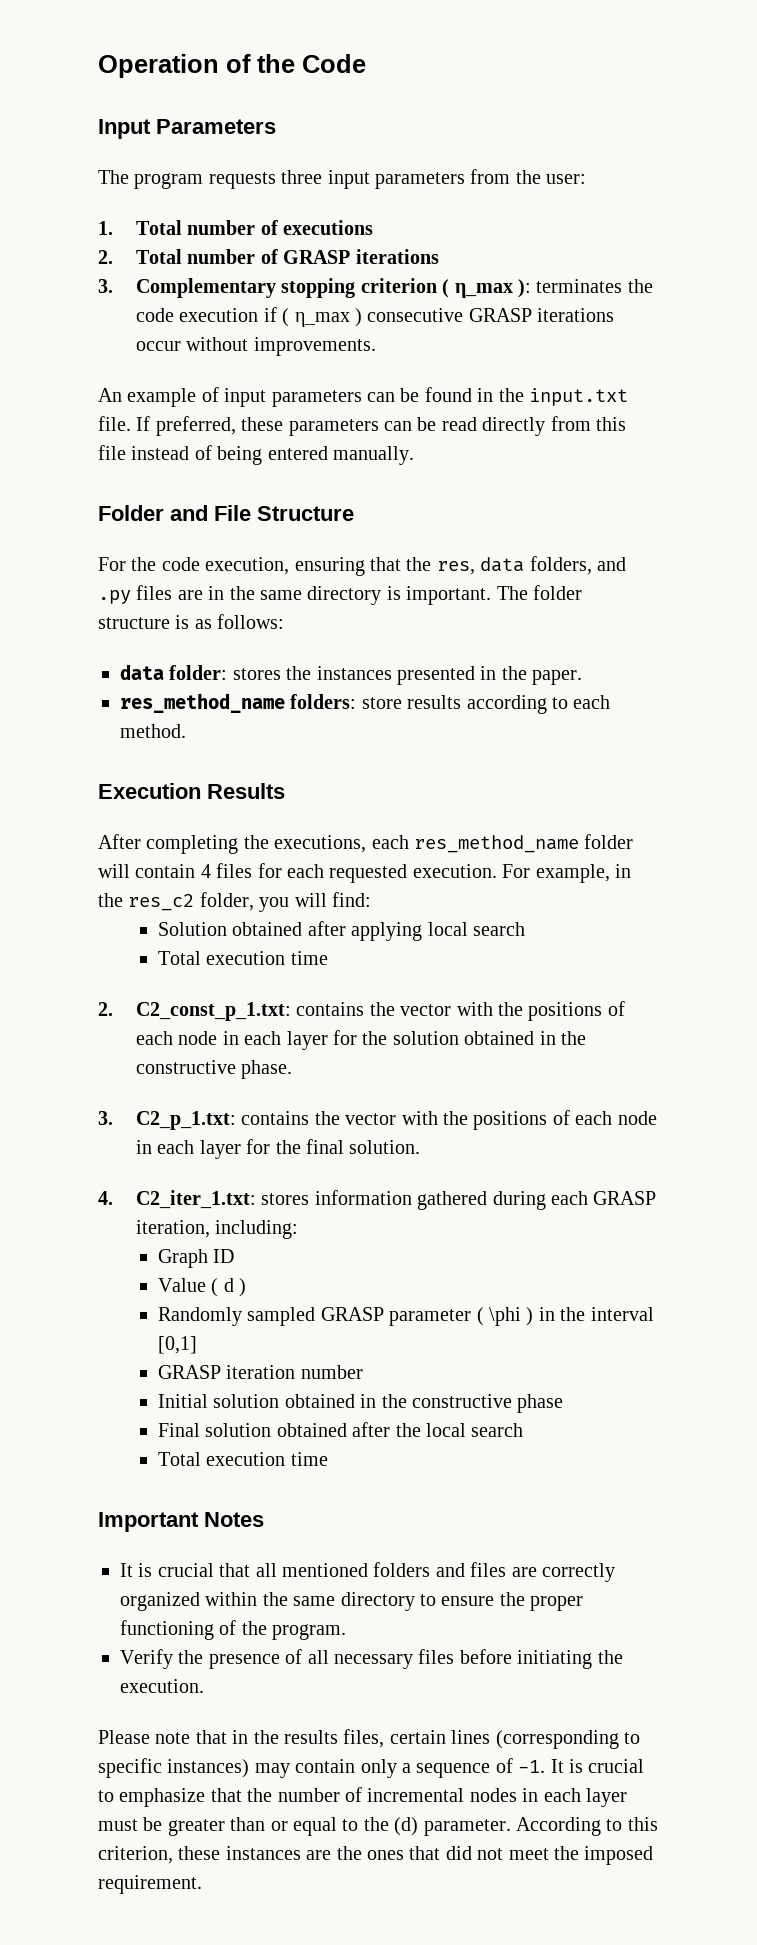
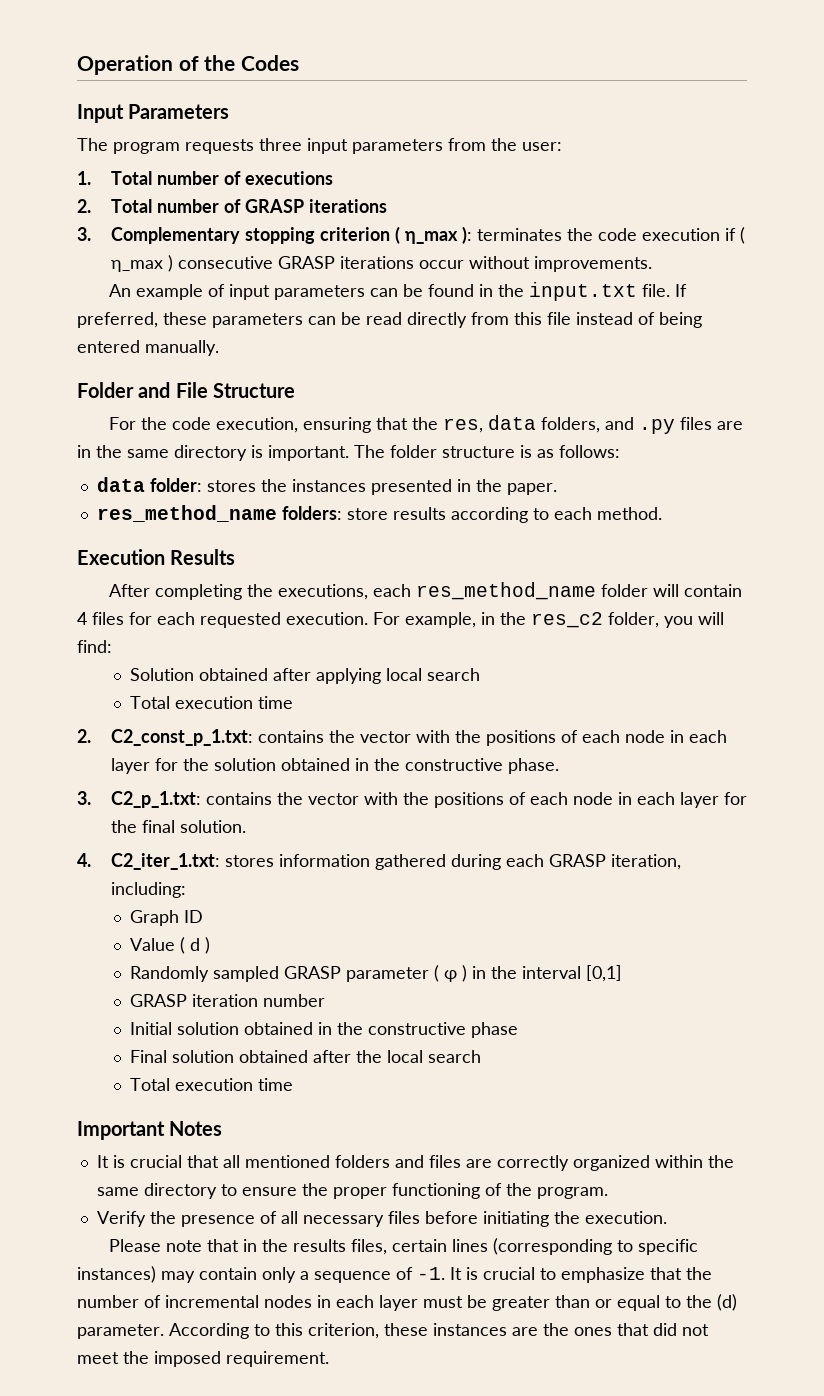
[302,54,366,73] Code -> [241,55,300,71] Codes
[489,1307,522,1326] \phi -> [444,970,458,982] φ

